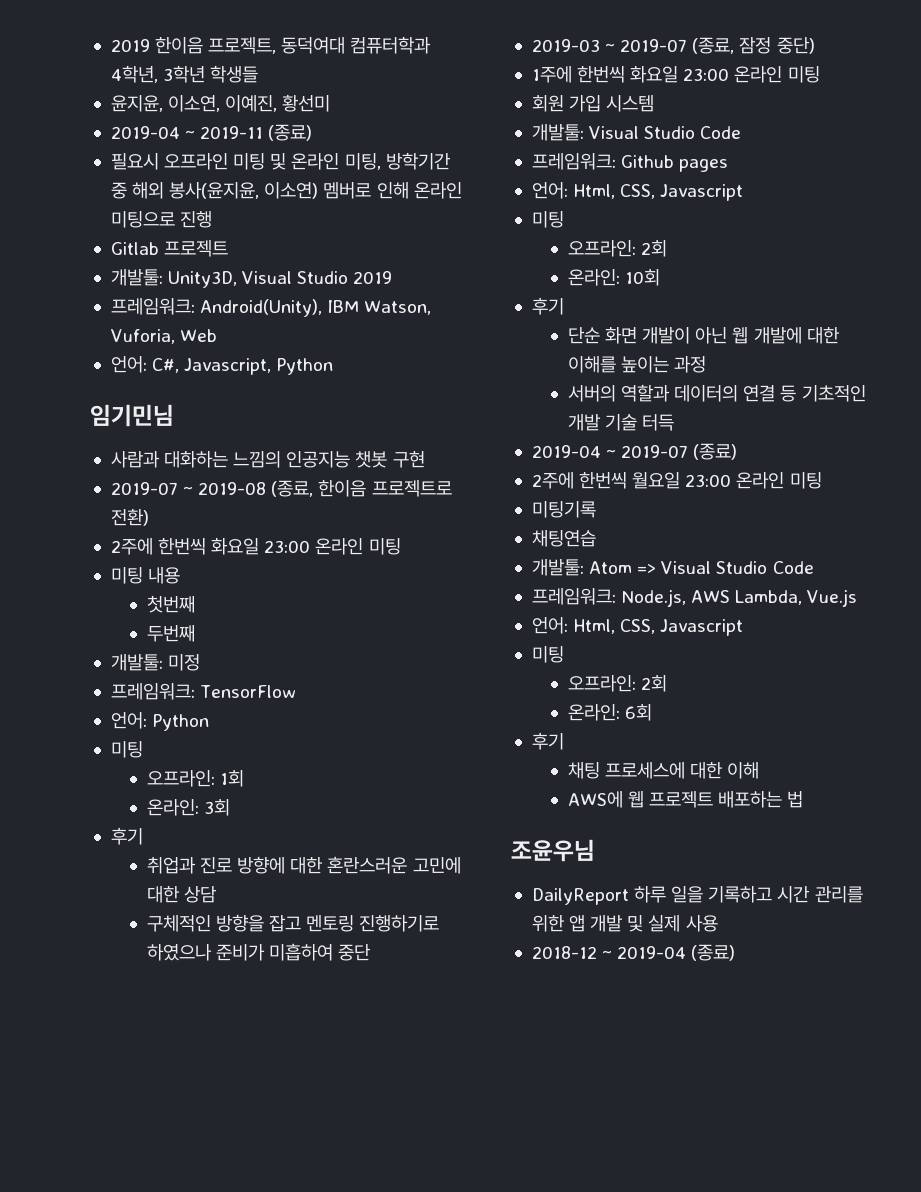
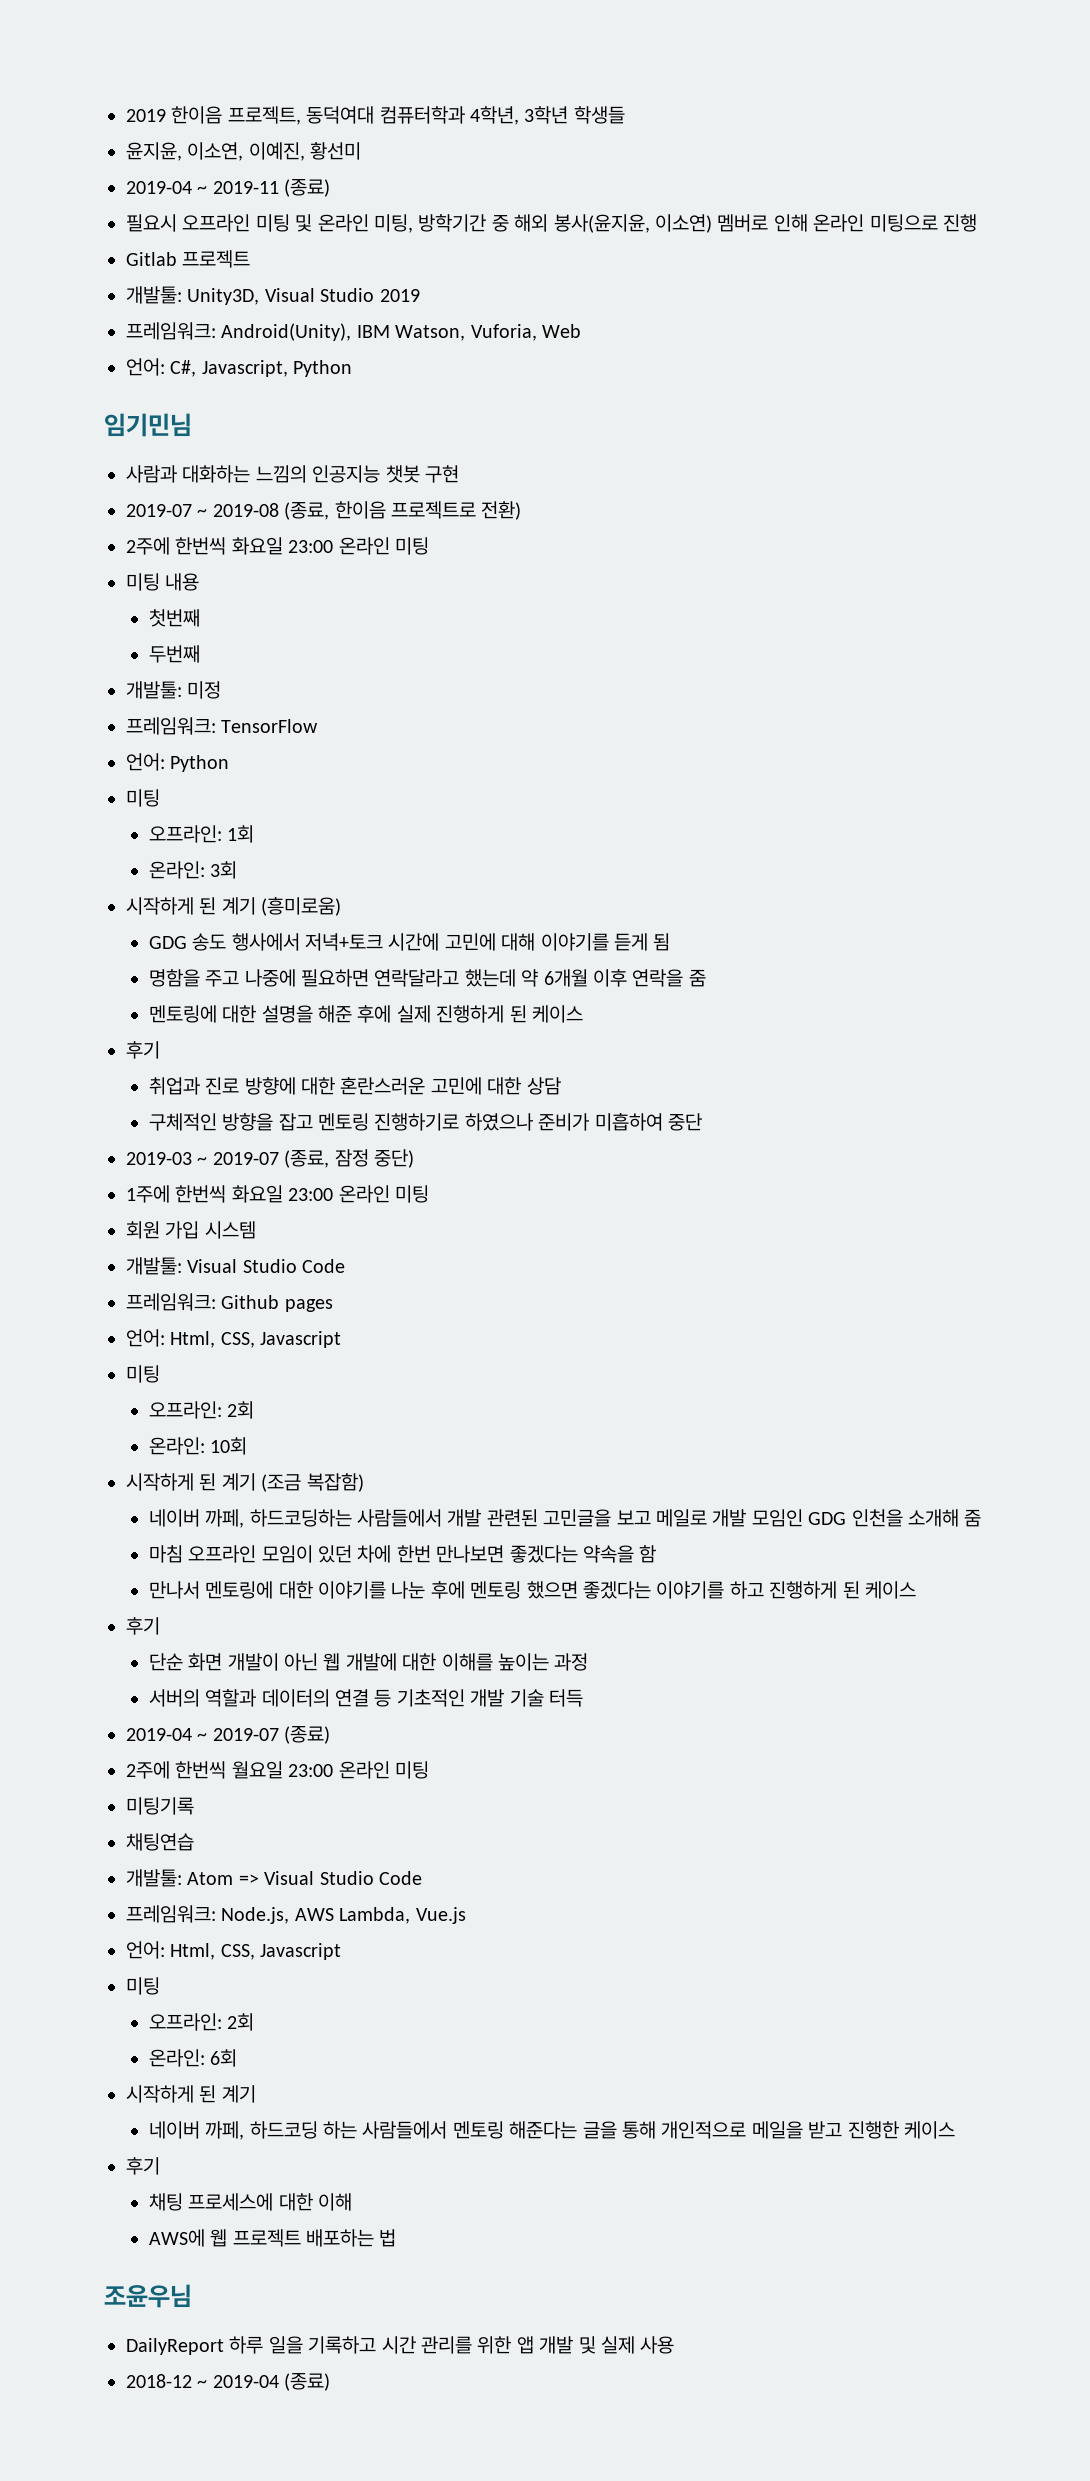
(231, 807) none -> [126,896,342,916] [148,933,671,951] [148,969,706,987] [148,1005,584,1023] // 시작하게 된 계기 (흥미로움) // GDG 송도 행사에서 저녁+토크 시간에 고민에 대해 이야기를 듣게 됨 // 명함을 주고 나중에 필요하면 연락달라고 했는데 약 6개월 이후 연락을 줌 // 멘토링에 대한 설명을 해준 후에 실제 진행하게 된 케이스
(661, 277) none -> [126,1473,364,1492] [148,1509,982,1528] [148,1545,657,1563] [148,1581,917,1599] // 시작하게 된 계기 (조금 복잡함) // 네이버 까페, 하드코딩하는 사람들에서 개발 관련된 고민글을 보고 메일로 개발 모임인 GDG 인천을 소개해 줌 // 마침 오프라인 모임이 있던 차에 한번 만나보면 좋겠다는 약속을 함 // 만나서 멘토링에 대한 이야기를 나눈 후에 멘토링 했으면 좋겠다는 이야기를 하고 진행하게 된 케이스
(653, 712) none -> [126,2085,256,2103] [148,2121,956,2140] // 시작하게 된 계기 // 네이버 까페, 하드코딩 하는 사람들에서 멘토링 해준다는 글을 통해 개인적으로 메일을 받고 진행한 케이스

